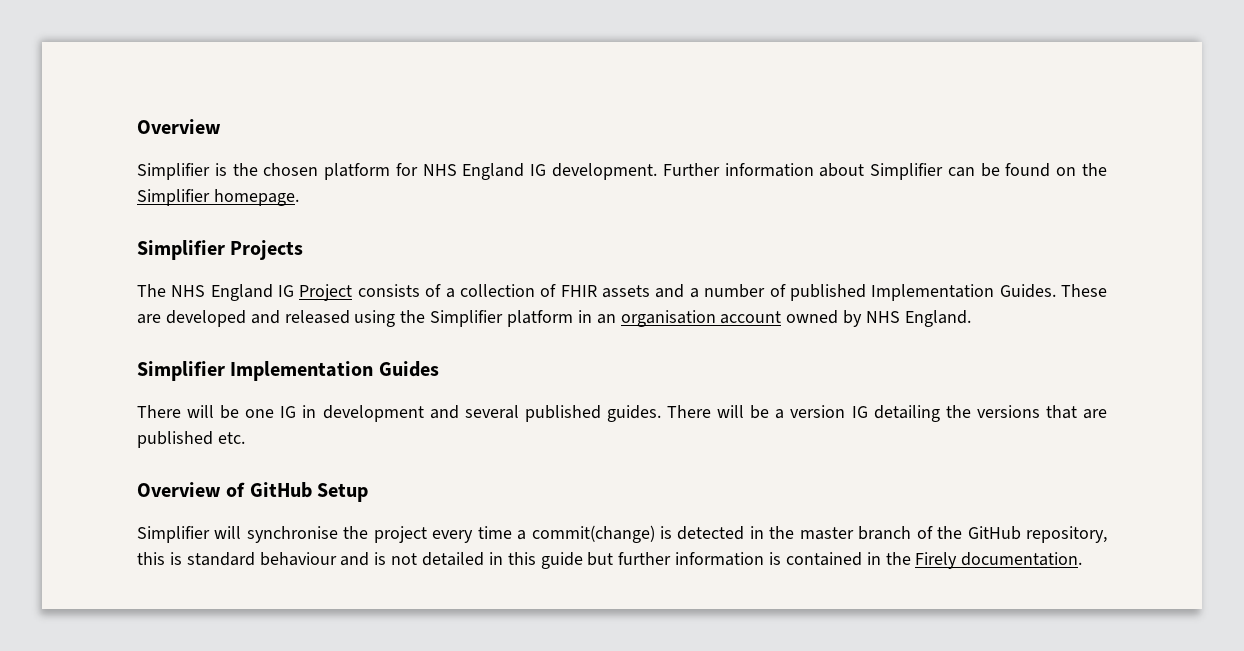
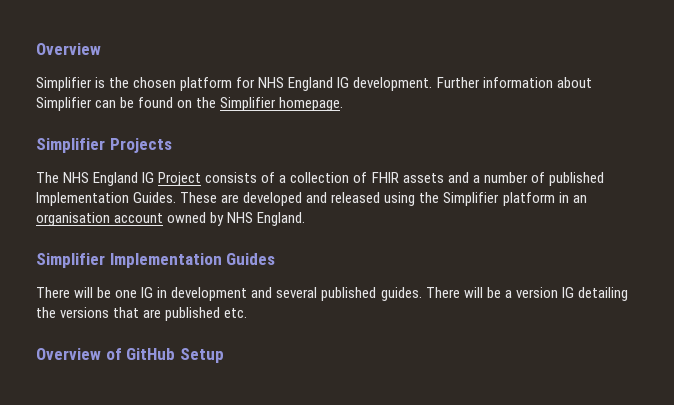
[137,525,1108,543] [137,552,1083,569] // Simplifier will synchronise the project every time a commit(change) is detected in the master branch of the GitHub repository, this is standard behaviour and is not detailed in this guide but further information is contained in the Firely documentation. -> (224, 355) none

